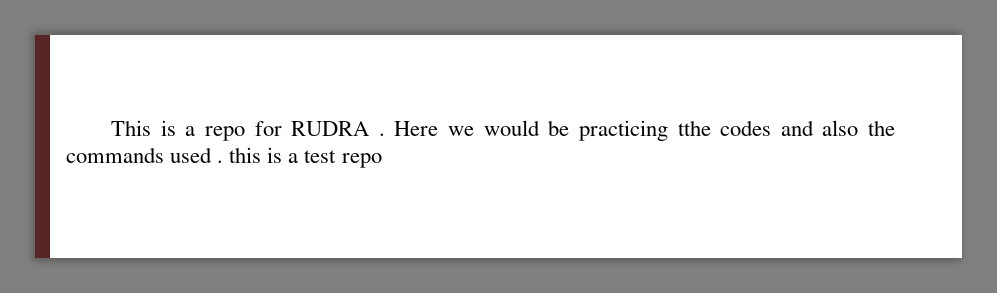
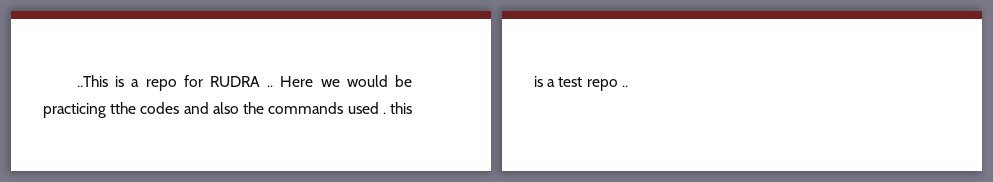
[111,120,152,136] This -> [77,75,109,87] ..This
[378,133,385,136] . -> [267,85,274,87] ..
(382, 160) none -> [621,85,628,87] ..

